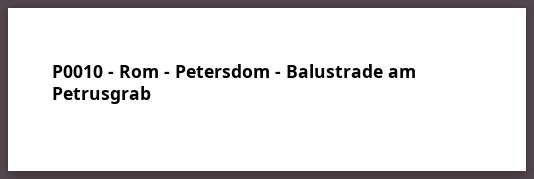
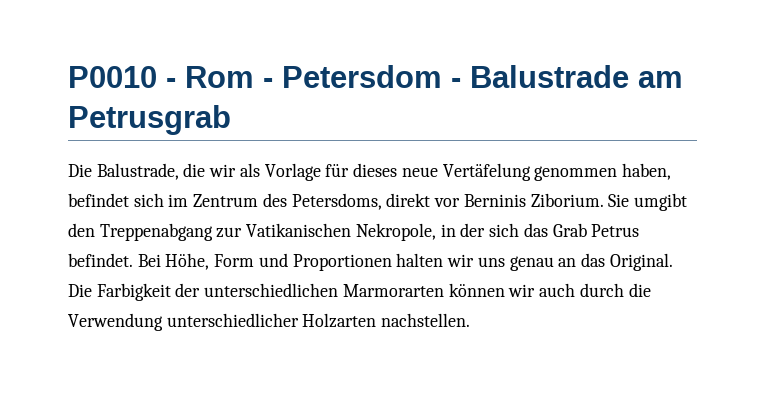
(151, 95) none -> [68,163,671,181] [68,193,687,211] [68,223,640,241] [68,253,673,271] [68,283,651,301] [68,313,471,331] // Die Balustrade, die wir als Vorlage für dieses neue Vertäfelung genommen haben, befindet sich im Zentrum des Petersdoms, direkt vor Berninis Ziborium. Sie umgibt den Treppenabgang zur Vatikanischen Nekropole, in der sich das Grab Petrus befindet. Bei Höhe, Form und Proportionen halten wir uns genau an das Original. Die Farbigkeit der unterschiedlichen Marmorarten können wir auch durch die Verwendung unterschiedlicher Holzarten nachstellen.

